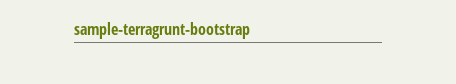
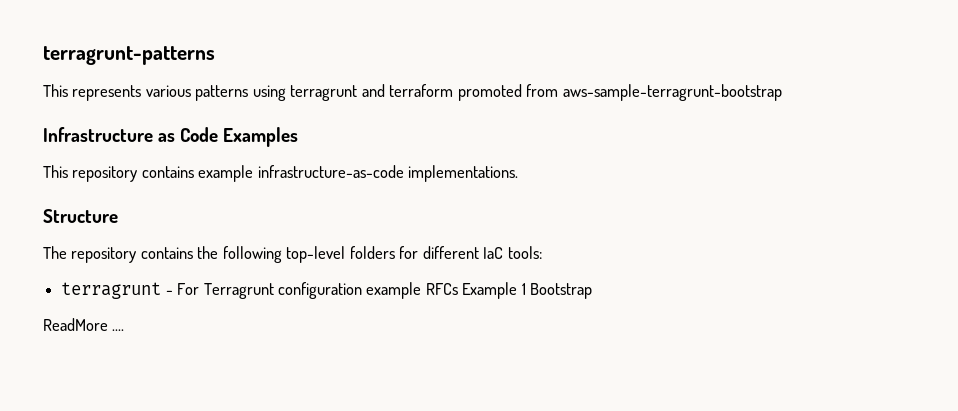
[74,22,250,39] sample-terragrunt-bootstrap -> [43,46,215,65] [43,84,782,101] [43,127,299,147] [43,165,519,182] [43,209,118,223] [43,246,542,263] [61,282,593,299] [43,318,125,331] terragrunt-patterns // This represents various patterns using terragrunt and terraform promoted from aws-sample-terragrunt-bootstrap // Infrastructure as Code Examples // This repository contains example infrastructure-as-code implementations. // Structure // The repository contains the following top-level folders for different IaC tools: // terragrunt - For Terragrunt configuration example RFCs Example 1 Bootstrap // ReadMore ....

